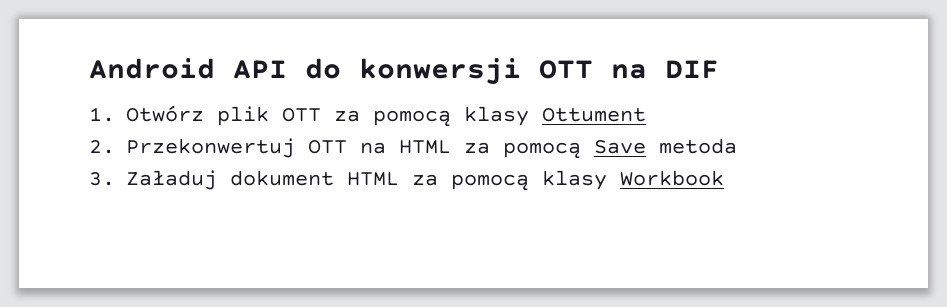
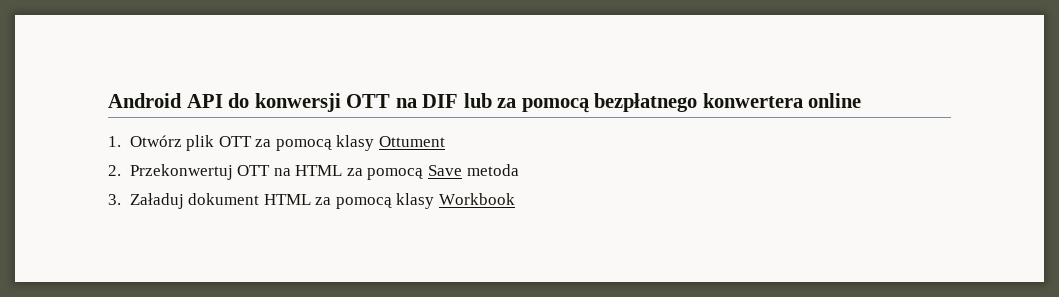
(719, 69) none -> [463,93,862,113] lub za pomocą bezpłatnego konwertera online

